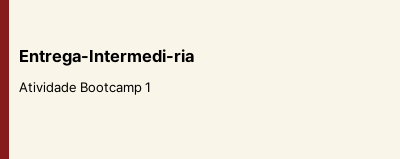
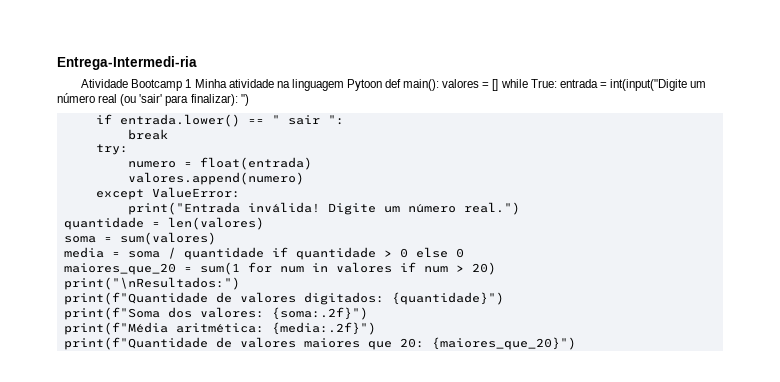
(152, 87) none -> [194,79,707,91] [57,93,249,106] [95,114,344,127] [127,129,168,140] [95,144,128,155] [127,157,312,170] [127,172,304,185] [95,187,240,200] [127,202,520,215] [63,217,264,230] [63,232,216,245] [63,247,464,260] [63,262,496,275] [63,277,240,290] [63,292,504,305] [63,307,368,320] [63,322,376,335] [63,337,576,350] Minha atividade na linguagem Pytoon def main(): valores = [] while True: entrada = int(input("Digite um número real (ou 'sair' para finalizar): ") // if entrada.lower() == " sair ": // break // try: // numero = float(entrada) // valores.append(numero) // except ValueError: // print("Entrada inválida! Digite um número real.") // quantidade = len(valores) // soma = sum(valores) // media = soma / quantidade if quantidade > 0 else 0 // maiores_que_20 = sum(1 for num in valores if num > 20) // print("\nResultados:") // print(f"Quantidade de valores digitados: {quantidade}") // print(f"Soma dos valores: {soma:.2f}") // print(f"Média aritmética: {media:.2f}") // print(f"Quantidade de valores maiores que 20: {maiores_que_20}")

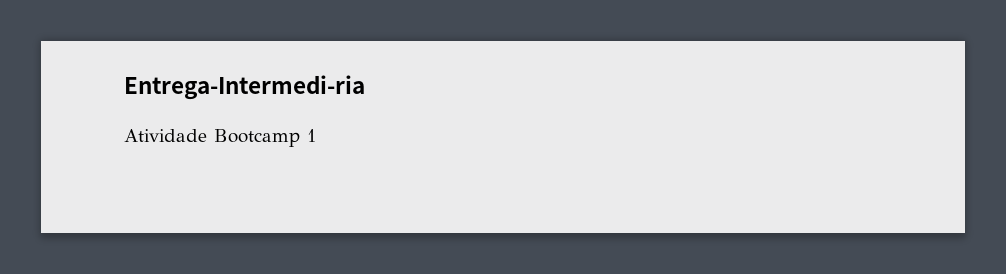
[194,79,707,91] [57,93,249,106] [95,114,344,127] [127,129,168,140] [95,144,128,155] [127,157,312,170] [127,172,304,185] [95,187,240,200] [127,202,520,215] [63,217,264,230] [63,232,216,245] [63,247,464,260] [63,262,496,275] [63,277,240,290] [63,292,504,305] [63,307,368,320] [63,322,376,335] [63,337,576,350] Minha atividade na linguagem Pytoon def main(): valores = [] while True: entrada = int(input("Digite um número real (ou 'sair' para finalizar): ") // if entrada.lower() == " sair ": // break // try: // numero = float(entrada) // valores.append(numero) // except ValueError: // print("Entrada inválida! Digite um número real.") // quantidade = len(valores) // soma = sum(valores) // media = soma / quantidade if quantidade > 0 else 0 // maiores_que_20 = sum(1 for num in valores if num > 20) // print("\nResultados:") // print(f"Quantidade de valores digitados: {quantidade}") // print(f"Soma dos valores: {soma:.2f}") // print(f"Média aritmética: {media:.2f}") // print(f"Quantidade de valores maiores que 20: {maiores_que_20}") -> (316, 135) none

